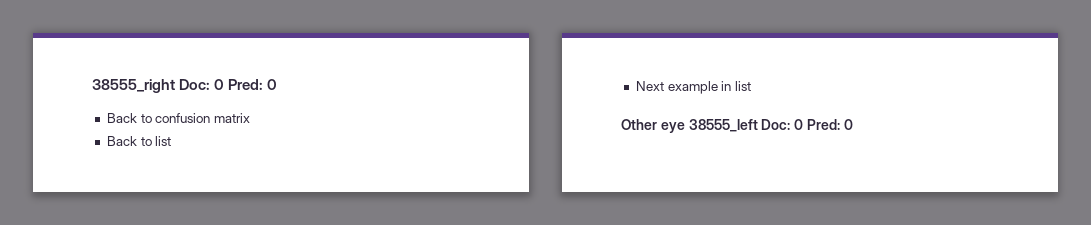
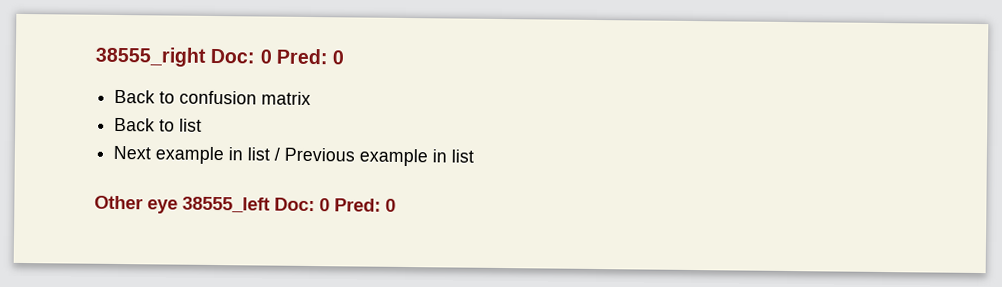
(751, 86) none -> [274,147,475,167] / Previous example in list

